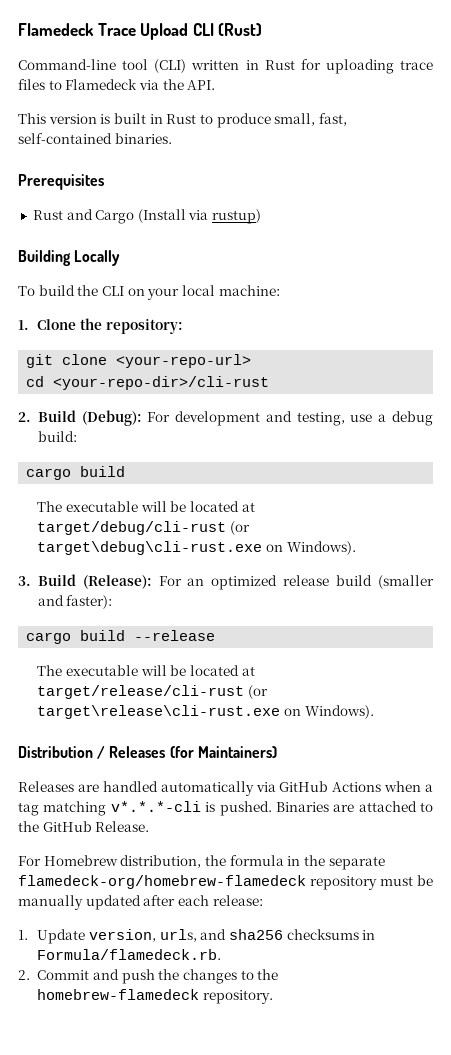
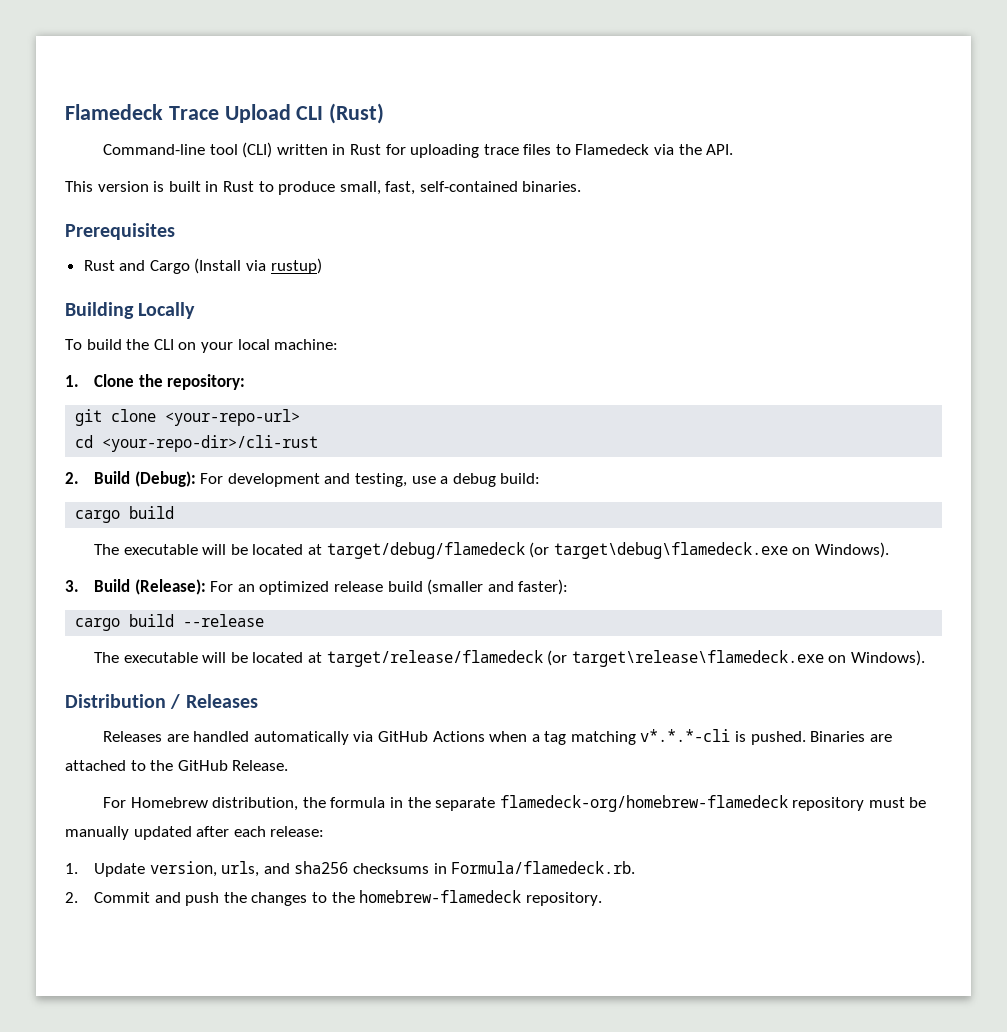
[37,521,250,535] [37,541,263,555] target/debug/cli-rust (or target\debug\cli-rust.exe -> [326,542,788,559] target/debug/flamedeck (or target\debug\flamedeck.exe
[37,685,268,699] [37,705,281,719] target/release/cli-rust (or target\release\cli-rust.exe -> [326,650,824,667] target/release/flamedeck (or target\release\flamedeck.exe
[169,746,277,758] (for Maintainers) -> (258, 701) none

